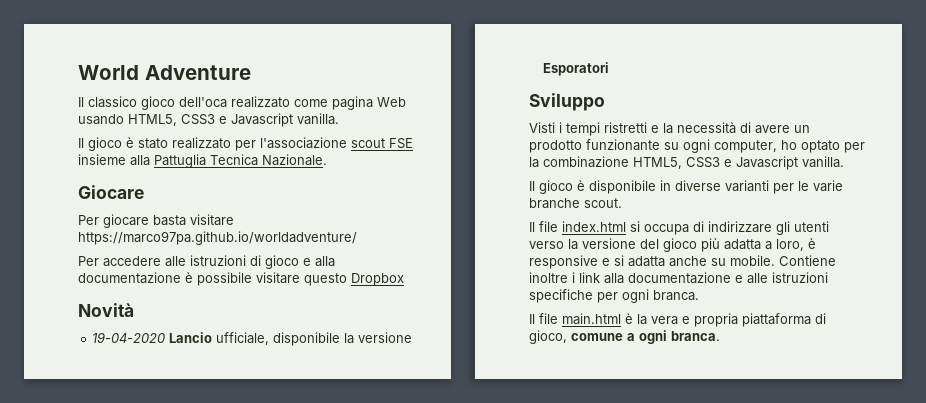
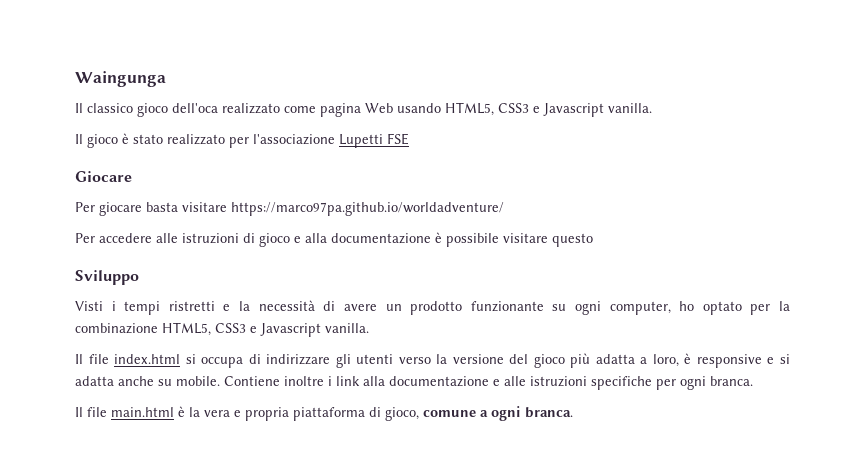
[78,65,251,80] World Adventure -> [75,71,166,87] Waingunga
[351,138,385,148] scout -> [339,134,383,148] Lupetti
[78,154,327,168] insieme alla Pattuglia Tecnica Nazionale. -> (409, 139) none
[351,273,404,286] [78,303,134,317] [92,332,413,346] [543,62,610,76] Dropbox // Novità // 19-04-2020 Lancio ufficiale, disponibile la versione Esporatori -> (593, 240) none
[529,180,843,194] [529,198,622,209] // Il gioco è disponibile in diverse varianti per le varie branche scout. -> (369, 328) none

